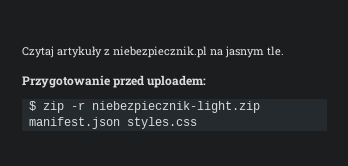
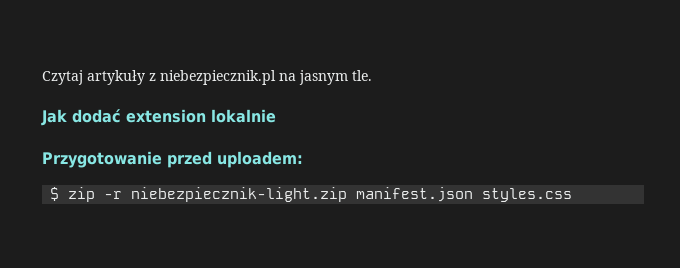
(284, 51) none -> [41,109,276,126] // Jak dodać extension lokalnie

